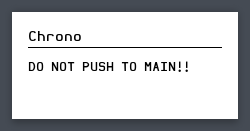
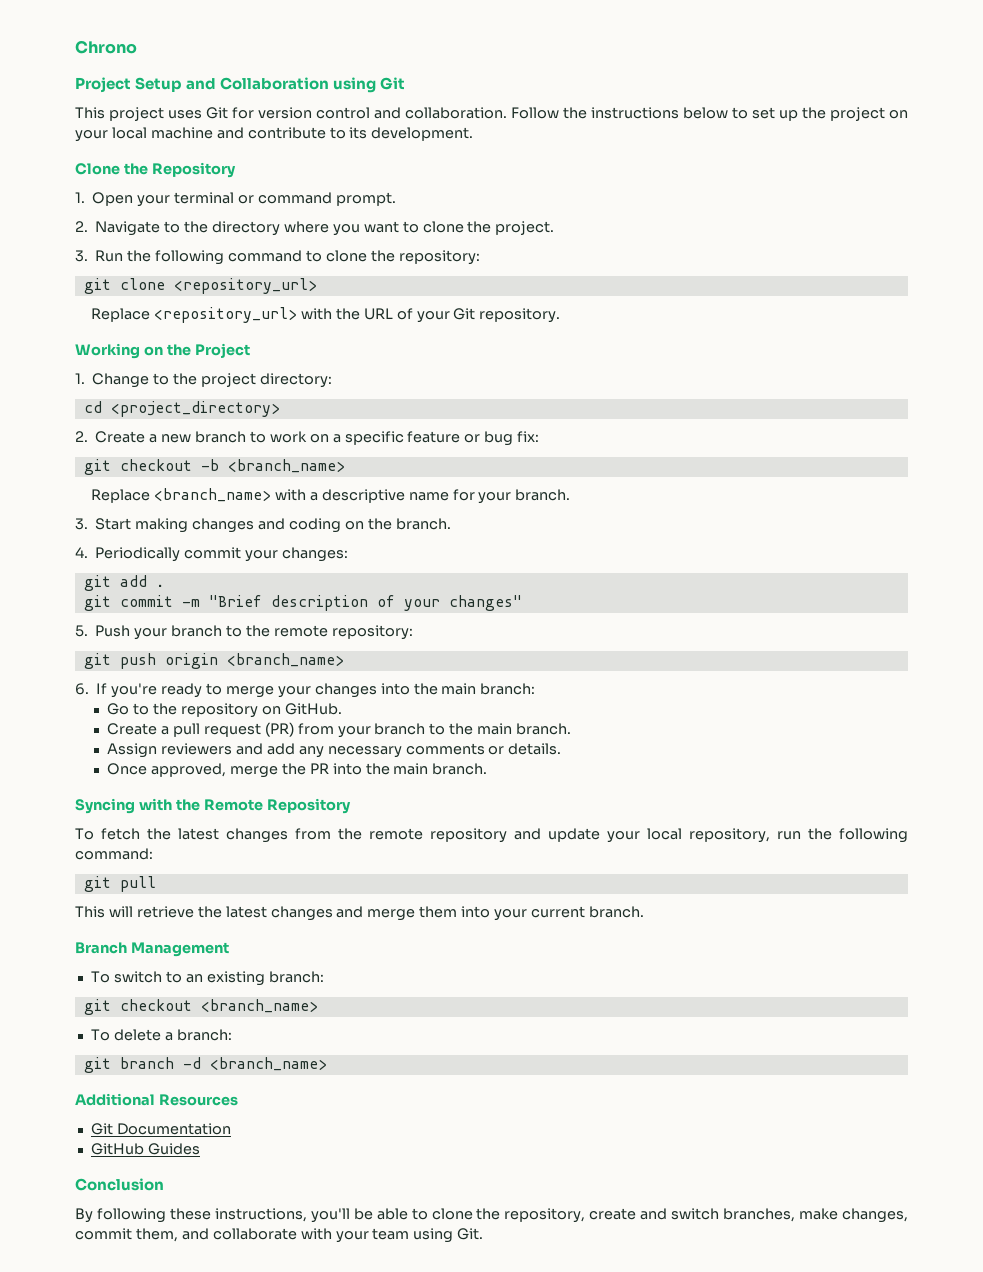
[28,61,190,72] DO NOT PUSH TO MAIN!! -> [75,77,406,93] [75,107,908,121] [75,127,474,142] [75,162,236,178] [75,192,396,207] [75,221,555,236] [75,250,480,265] [83,278,317,294] [91,307,561,323] [75,343,250,359] [75,373,332,388] [83,401,280,417] [75,431,540,446] [83,459,345,475] [91,488,571,504] [75,518,451,533] [75,547,348,562] [83,575,164,591] [83,595,522,611] [75,625,413,640] [83,653,344,669] [75,683,536,698] [107,703,342,718] [107,722,572,738] [107,743,562,758] [107,763,488,778] [75,798,351,814] [75,828,908,843] [75,848,153,860] [83,876,156,892] [75,906,644,921] [75,942,229,957] [90,971,324,986] [83,999,318,1015] [90,1029,232,1041] [83,1057,327,1073] [75,1093,238,1106] [90,1123,231,1135] [90,1143,200,1155] [75,1178,164,1191] [75,1208,908,1223] [75,1228,484,1243] Project Setup and Collaboration using Git // This project uses Git for version control and collaboration. Follow the instructions below to set up the project on your local machine and contribute to its development. // Clone the Repository // 1. Open your terminal or command prompt. // 2. Navigate to the directory where you want to clone the project. // 3. Run the following command to clone the repository: // git clone <repository_url> // Replace <repository_url> with the URL of your Git repository. // Working on the Project // 1. Change to the project directory: // cd <project_directory> // 2. Create a new branch to work on a specific feature or bug fix: // git checkout -b <branch_name> // Replace <branch_name> with a descriptive name for your branch. // 3. Start making changes and coding on the branch. // 4. Periodically commit your changes: // git add . // git commit -m "Brief description of your changes" // 5. Push your branch to the remote repository: // git push origin <branch_name> // 6. If you're ready to merge your changes into the main branch: // Go to the repository on GitHub. // Create a pull request (PR) from your branch to the main branch. // Assign reviewers and add any necessary comments or details. // Once approved, merge the PR into the main branch. // Syncing with the Remote Repository // To fetch the latest changes from the remote repository and update your local repository, run the following command: // git pull // This will retrieve the latest changes and merge them into your current branch. // Branch Management // To switch to an existing branch: // git checkout <branch_name> // To delete a branch: // git branch -d <branch_name> // Additional Resources // Git Documentation // GitHub Guides // Conclusion // By following these instructions, you'll be able to clone the repository, create and switch branches, make changes, commit them, and collaborate with your team using Git.

